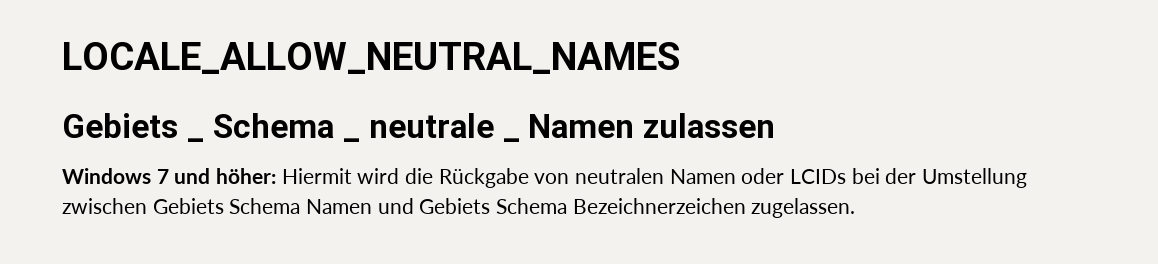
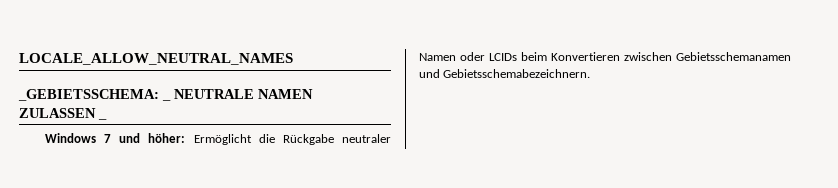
[62,113,178,138] [186,138,204,142] [212,113,334,138] [342,138,360,142] [368,113,494,138] [502,138,520,142] [528,113,776,138] [62,168,1028,188] [62,198,856,218] Gebiets _ Schema _ neutrale _ Namen zulassen // Windows 7 und höher: Hiermit wird die Rückgabe von neutralen Namen oder LCIDs bei der Umstellung zwischen Gebiets Schema Namen und Gebiets Schema Bezeichnerzeichen zugelassen. -> [18,89,171,101] [174,89,313,99] [19,108,96,118] [98,118,107,120] [44,133,391,145] [419,52,791,61] [419,69,591,78] _GEBIETSSCHEMA: _ NEUTRALE NAMEN ZULASSEN _ // Windows 7 und höher: Ermöglicht die Rückgabe neutraler Namen oder LCIDs beim Konvertieren zwischen Gebietsschemanamen und Gebietsschemabezeichnern.

